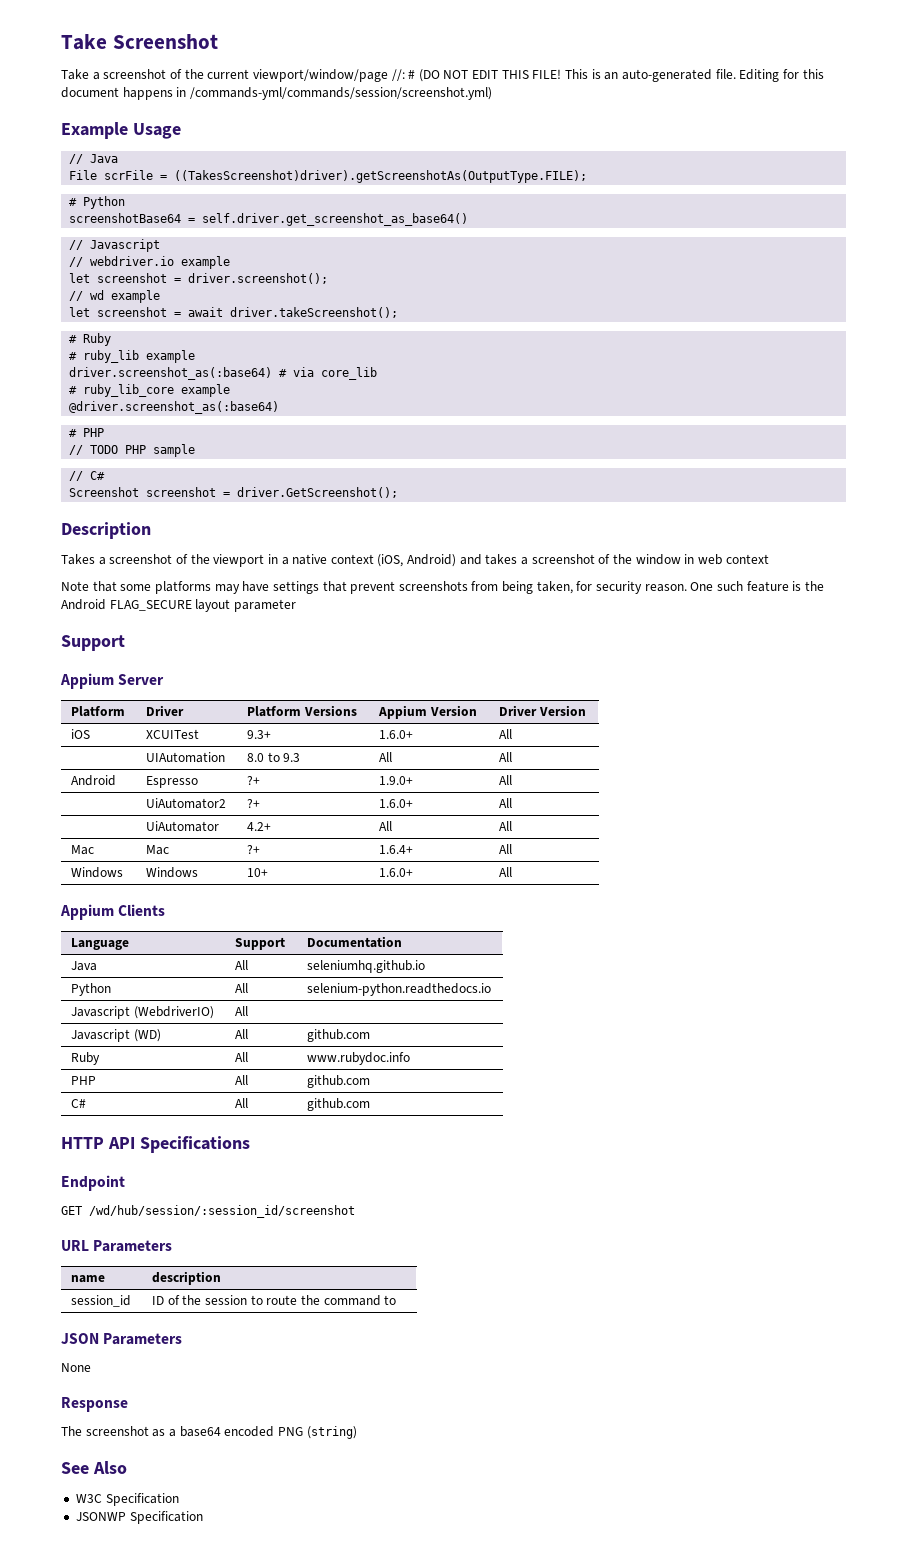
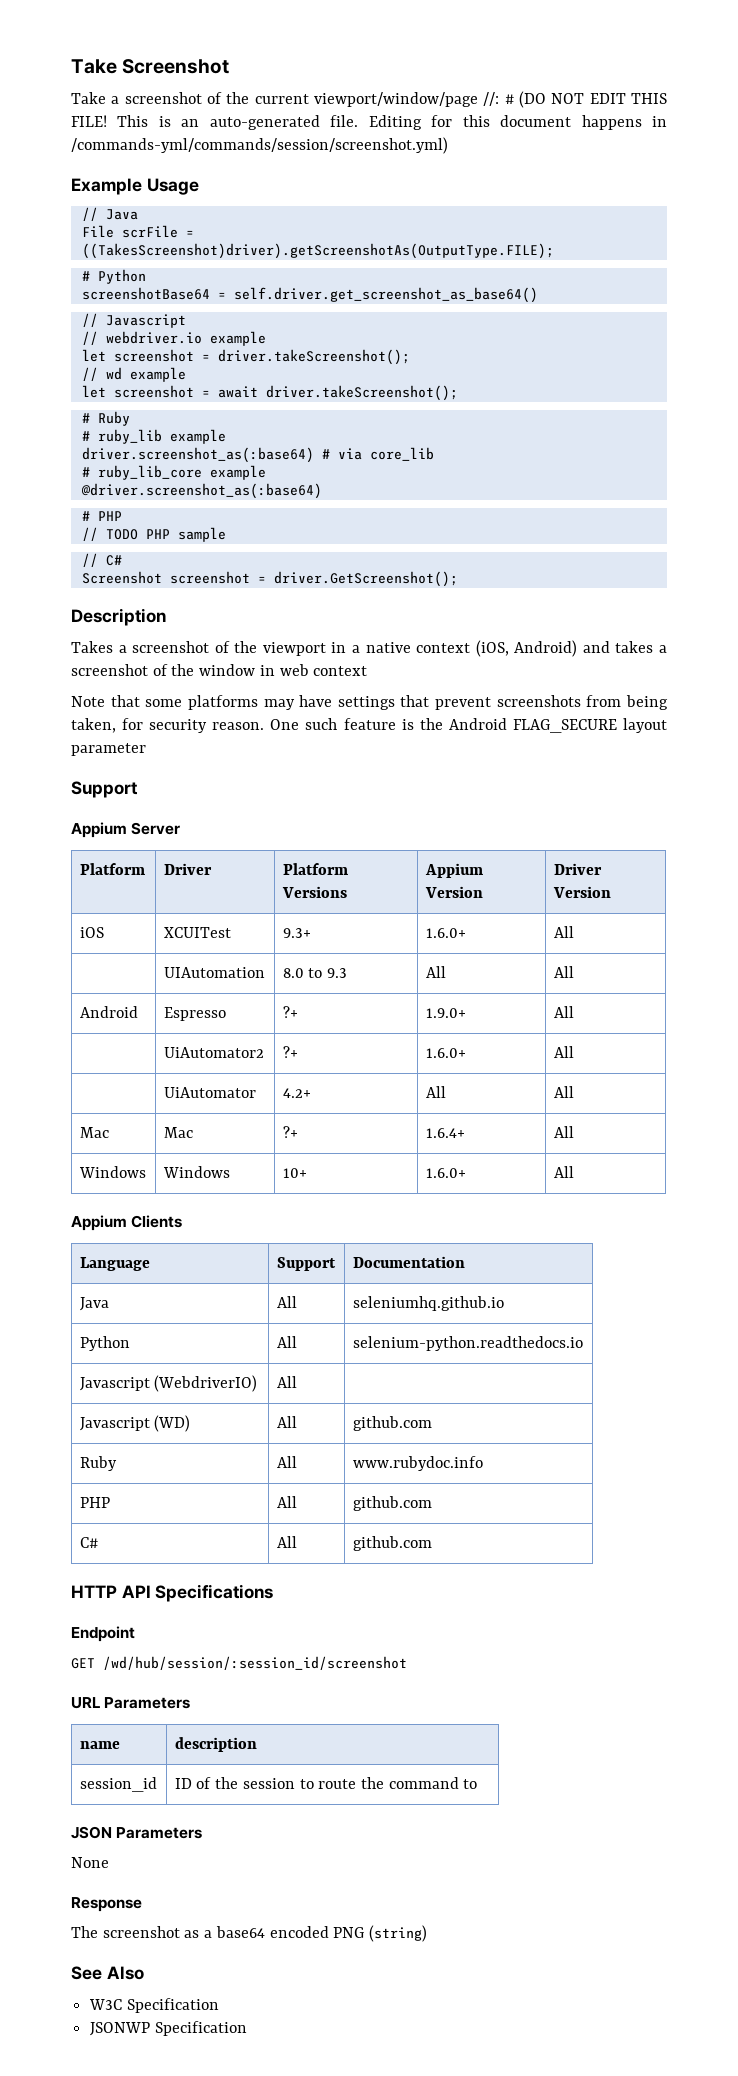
[188,273,329,284] driver.screenshot(); -> [217,349,410,365] driver.takeScreenshot();

